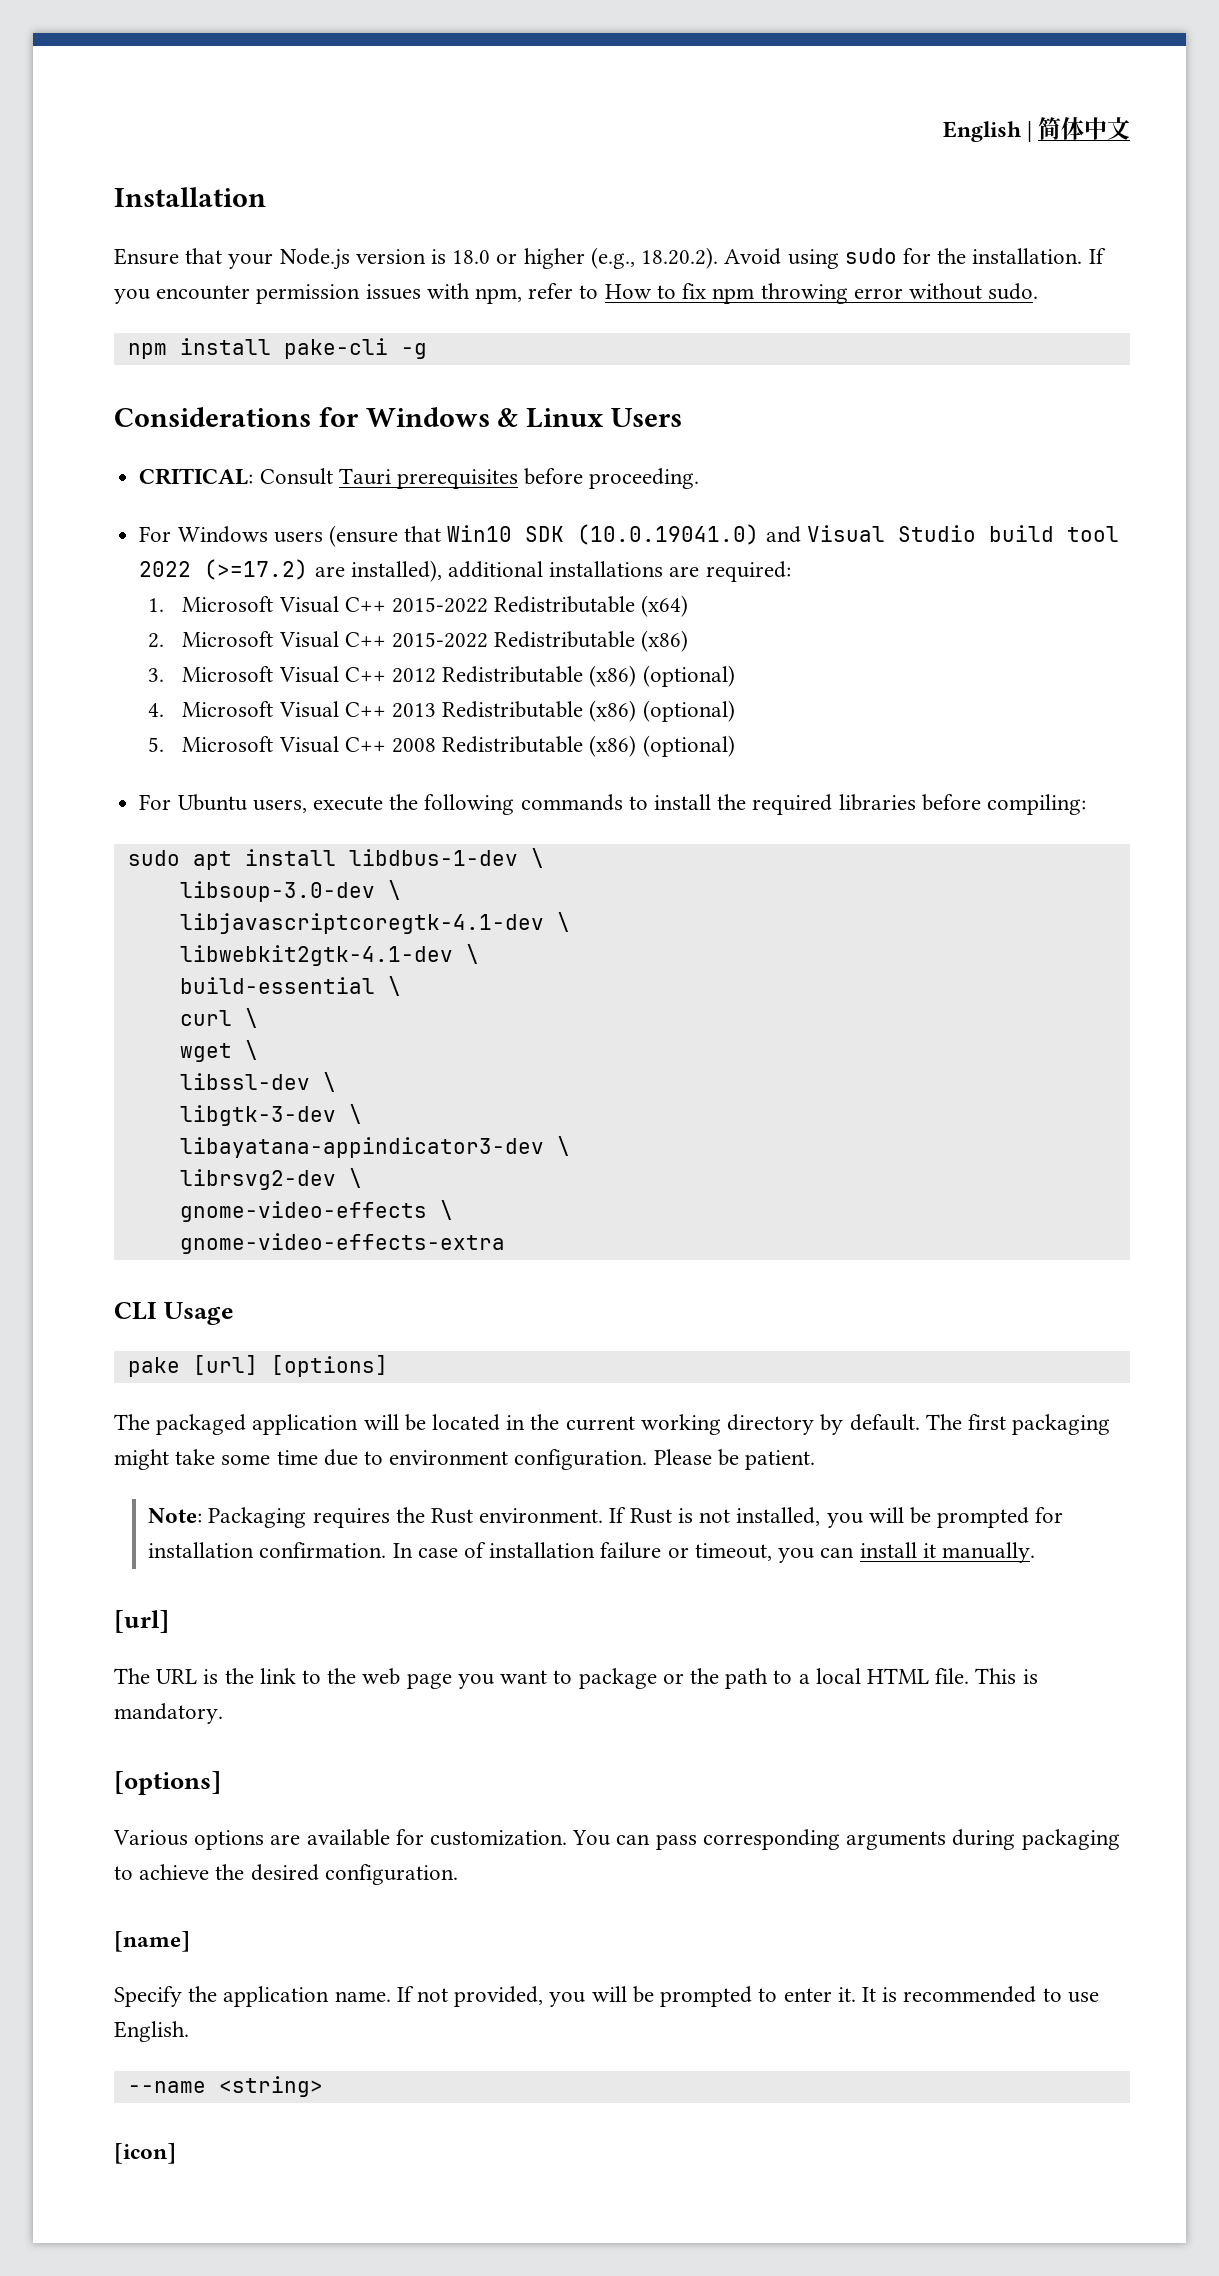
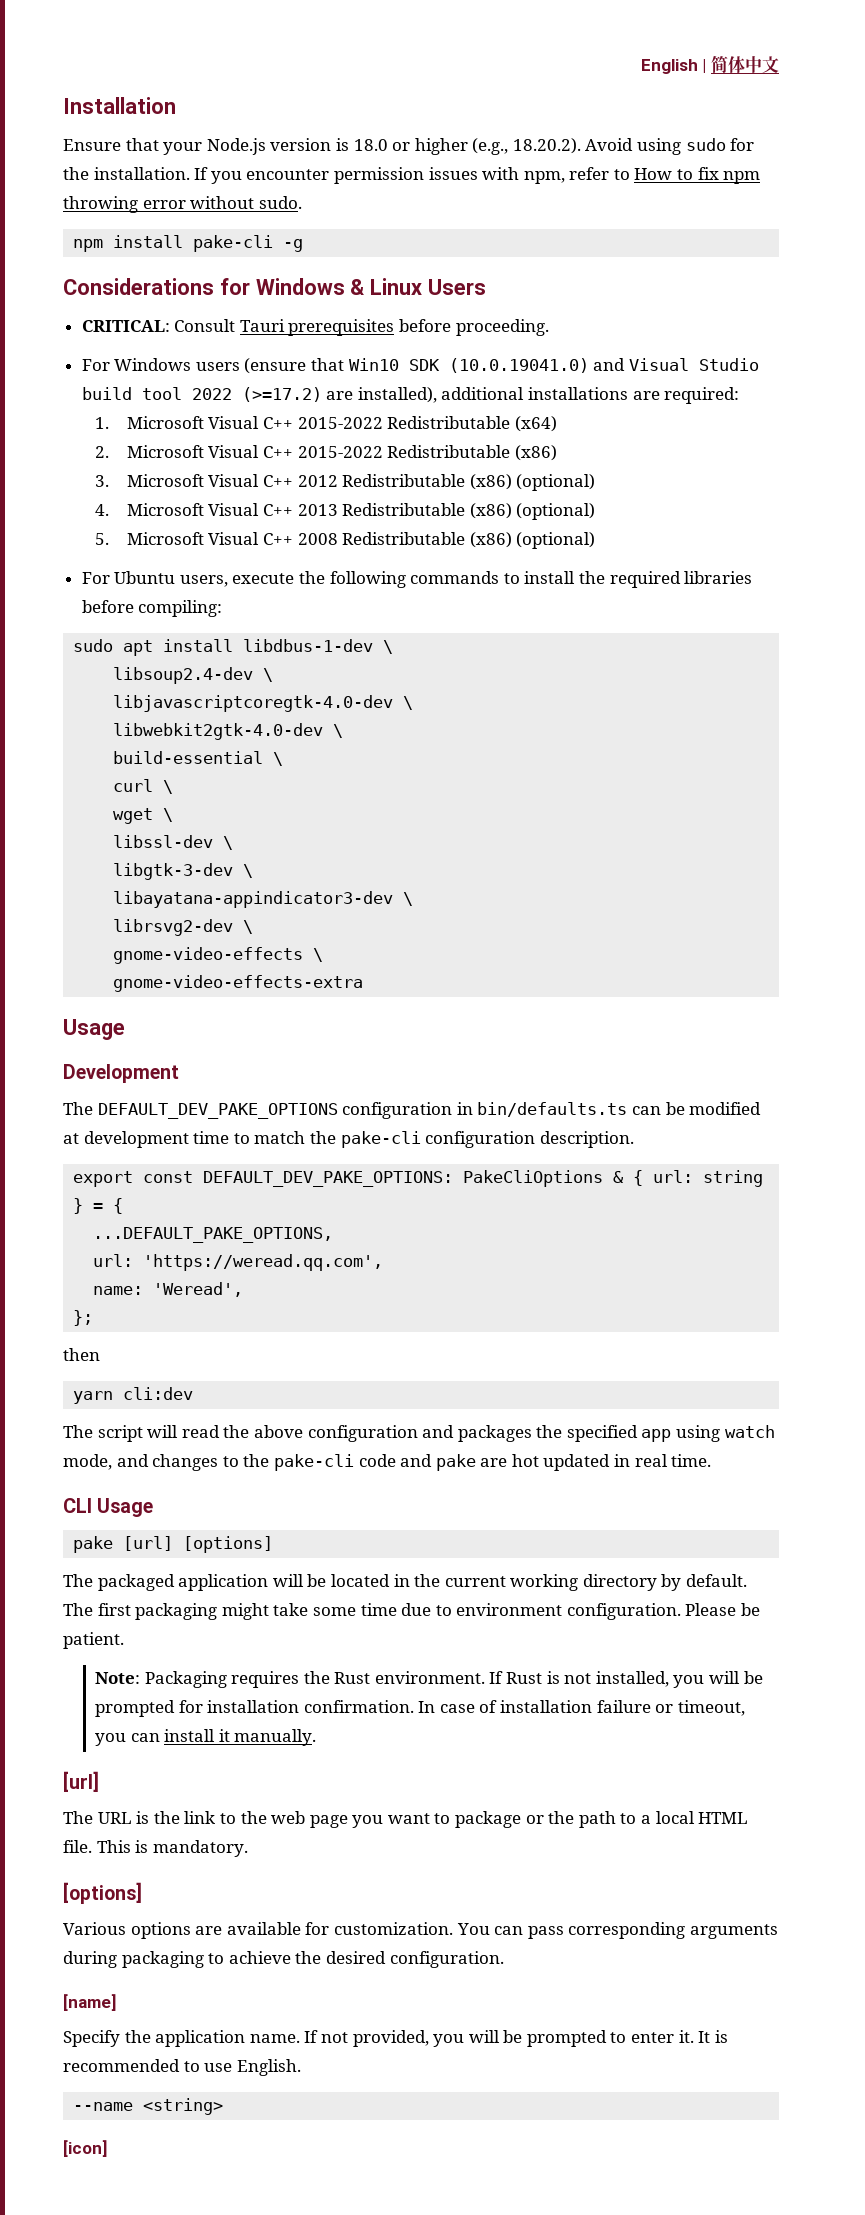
[179,880,401,902] [179,912,570,934] [179,945,453,966] libsoup-3.0-dev \ // libjavascriptcoregtk-4.1-dev \ // libwebkit2gtk-4.1-dev -> [113,667,274,684] [113,695,414,712] [113,723,324,740] libsoup2.4-dev \ // libjavascriptcoregtk-4.0-dev \ // libwebkit2gtk-4.0-dev
(505, 1243) none -> [63,1019,125,1040] [63,1064,179,1083] [63,1102,762,1119] [63,1131,634,1148] [73,1170,764,1187] [73,1198,124,1214] [93,1227,334,1243] [93,1254,384,1271] [93,1282,244,1297] [73,1310,94,1326] [63,1348,100,1361] [73,1387,194,1404] [63,1425,775,1442] [63,1454,712,1471] // Usage // Development // The DEFAULT_DEV_PAKE_OPTIONS configuration in bin/defaults.ts can be modified at development time to match the pake-cli configuration description. // export const DEFAULT_DEV_PAKE_OPTIONS: PakeCliOptions & { url: string } = { // ...DEFAULT_PAKE_OPTIONS, // url: 'https://weread.qq.com', // name: 'Weread', // }; // then // yarn cli:dev // The script will read the above configuration and packages the specified app using watch mode, and changes to the pake-cli code and pake are hot updated in real time.

